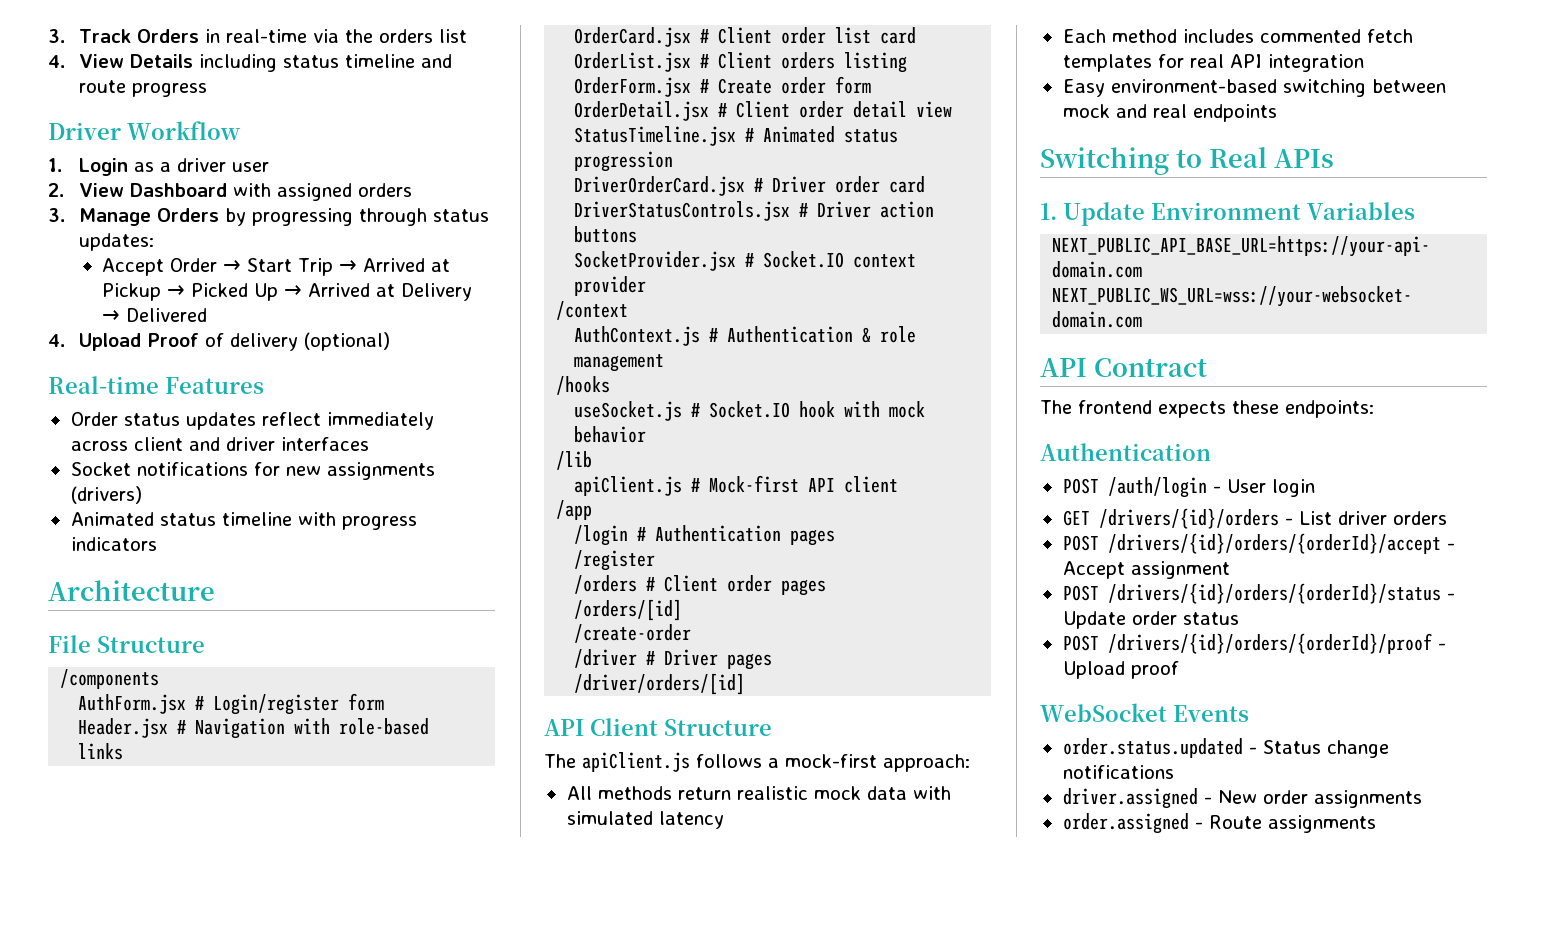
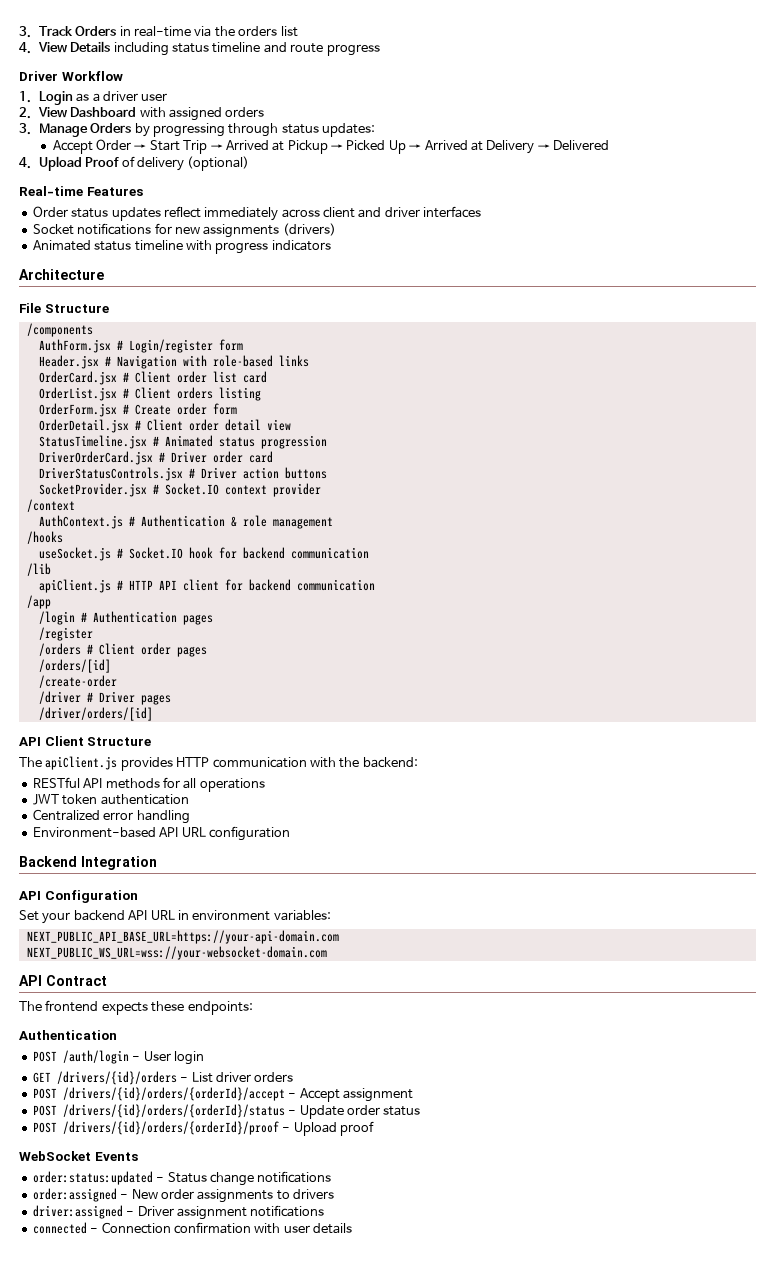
[844,401,926,418] [574,426,647,443] with mock behavior -> [218,547,369,559] for backend communication
[709,475,800,493] Mock-first -> [128,580,153,590] HTTP
(899, 484) none -> [224,579,375,591] for backend communication
[696,754,970,772] [566,786,951,800] [566,811,724,829] [1062,29,1413,43] [1062,54,1364,72] [1062,79,1446,97] [1062,104,1277,122] [1040,147,1334,175] [1040,202,1415,226] follows a mock-first approach: // All methods return realistic mock data with simulated latency // Each method includes commented fetch templates for real API integration // Easy environment-based switching between mock and real endpoints // Switching to Real APIs // 1. Update Environment Variables -> [120,757,418,771] [32,777,265,792] [32,794,189,805] [32,809,190,824] [32,826,290,841] [19,856,157,870] [19,890,138,903] [19,910,331,924] provides HTTP communication with the backend: // RESTful API methods for all operations // JWT token authentication // Centralized error handling // Environment-based API URL configuration // Backend Integration // API Configuration // Set your backend API URL in environment variables:
[1062,738,1243,758] order.status.updated -> [32,1171,153,1185] order:status:updated
[1062,788,1198,809] driver.assigned -> [32,1188,117,1202] order:assigned
[1062,813,1376,834] // order.assigned - Route assignments -> [276,1189,334,1200] [32,1205,325,1220] [32,1222,352,1234] to drivers // driver:assigned - Driver assignment notifications // connected - Connection confirmation with user details

